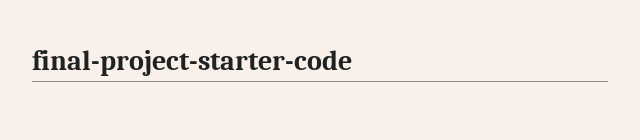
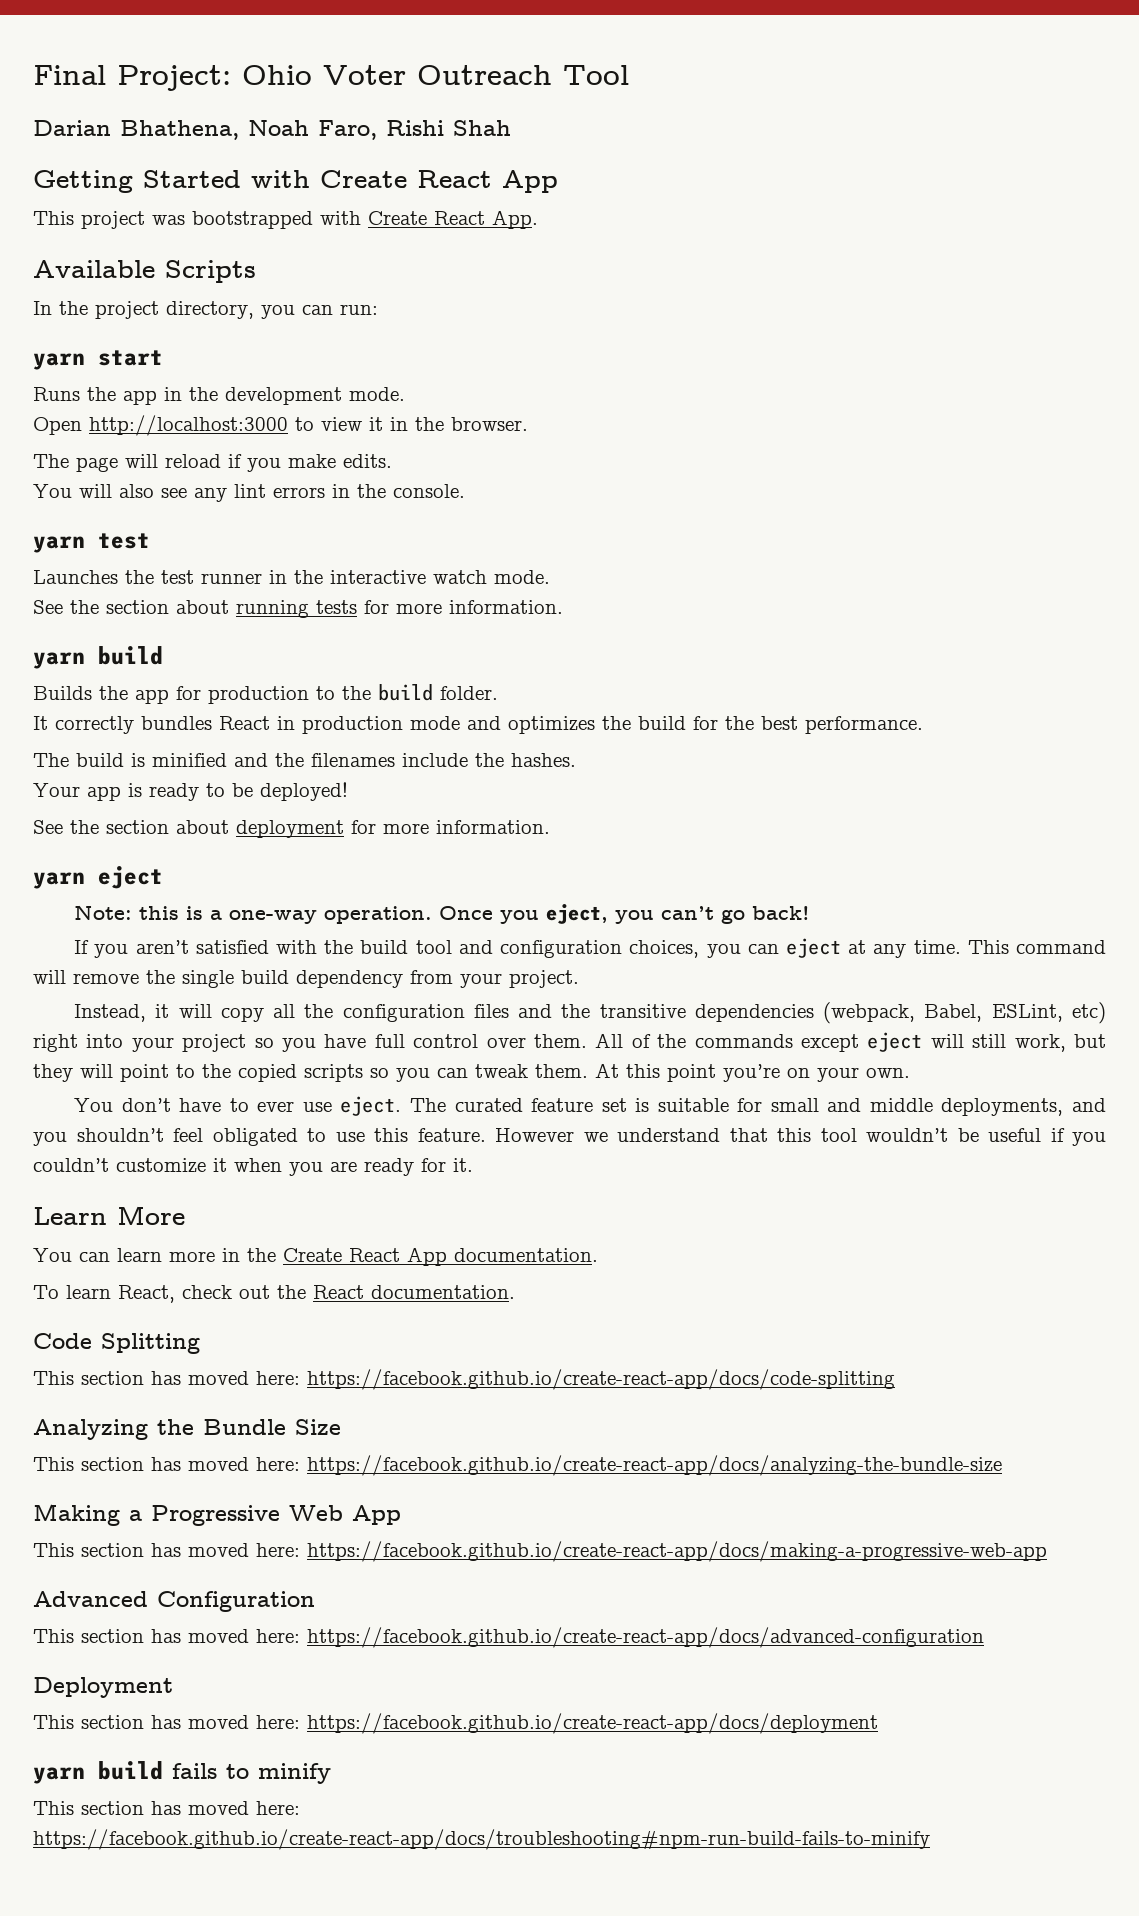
[32,50,352,76] final-project-starter-code -> [33,65,629,91] [33,120,511,140] [33,170,558,193] [33,210,538,229] [33,260,256,283] [33,301,378,319] [33,350,163,370] [33,387,405,405] [33,415,528,436] [33,454,392,472] [33,484,465,502] [33,533,150,553] [33,570,550,584] [33,600,563,618] [33,646,163,669] [33,684,498,704] [33,716,923,734] [33,753,576,767] [33,782,348,801] [33,820,550,838] [33,866,163,889] [74,904,811,924] [74,938,1107,958] [33,970,579,988] [74,1002,1106,1024] [33,1032,1106,1052] [33,1063,910,1082] [74,1096,1106,1116] [33,1128,1106,1146] [33,1158,473,1176] [33,1206,185,1225] [33,1247,598,1266] [33,1285,515,1303] [33,1333,200,1354] [33,1369,895,1390] [33,1419,341,1440] [33,1455,1002,1476] [33,1504,401,1526] [33,1541,1047,1562] [33,1591,315,1612] [33,1627,984,1648] [33,1677,173,1698] [33,1713,878,1734] [33,1761,331,1784] [33,1801,300,1815] [33,1829,930,1850] Final Project: Ohio Voter Outreach Tool // Darian Bhathena, Noah Faro, Rishi Shah // Getting Started with Create React App // This project was bootstrapped with Create React App. // Available Scripts // In the project directory, you can run: // yarn start // Runs the app in the development mode. // Open http://localhost:3000 to view it in the browser. // The page will reload if you make edits. // You will also see any lint errors in the console. // yarn test // Launches the test runner in the interactive watch mode. // See the section about running tests for more information. // yarn build // Builds the app for production to the build folder. // It correctly bundles React in production mode and optimizes the build for the best performance. // The build is minified and the filenames include the hashes. // Your app is ready to be deployed! // See the section about deployment for more information. // yarn eject // Note: this is a one-way operation. Once you eject, you can’t go back! // If you aren’t satisfied with the build tool and configuration choices, you can eject at any time. This command will remove the single build dependency from your project. // Instead, it will copy all the configuration files and the transitive dependencies (webpack, Babel, ESLint, etc) right into your project so you have full control over them. All of the commands except eject will still work, but they will point to the copied scripts so you can tweak them. At this point you’re on your own. // You don’t have to ever use eject. The curated feature set is suitable for small and middle deployments, and you shouldn’t feel obligated to use this feature. However we understand that this tool wouldn’t be useful if you couldn’t customize it when you are ready for it. // Learn More // You can learn more in the Create React App documentation. // To learn React, check out the React documentation. // Code Splitting // This section has moved here: https://facebook.github.io/create-react-app/docs/code-splitting // Analyzing the Bundle Size // This section has moved here: https://facebook.github.io/create-react-app/docs/analyzing-the-bundle-size // Making a Progressive Web App // This section has moved here: https://facebook.github.io/create-react-app/docs/making-a-progressive-web-app // Advanced Configuration // This section has moved here: https://facebook.github.io/create-react-app/docs/advanced-configuration // Deployment // This section has moved here: https://facebook.github.io/create-react-app/docs/deployment // yarn build fails to minify // This section has moved here: https://facebook.github.io/create-react-app/docs/troubleshooting#npm-run-build-fails-to-minify

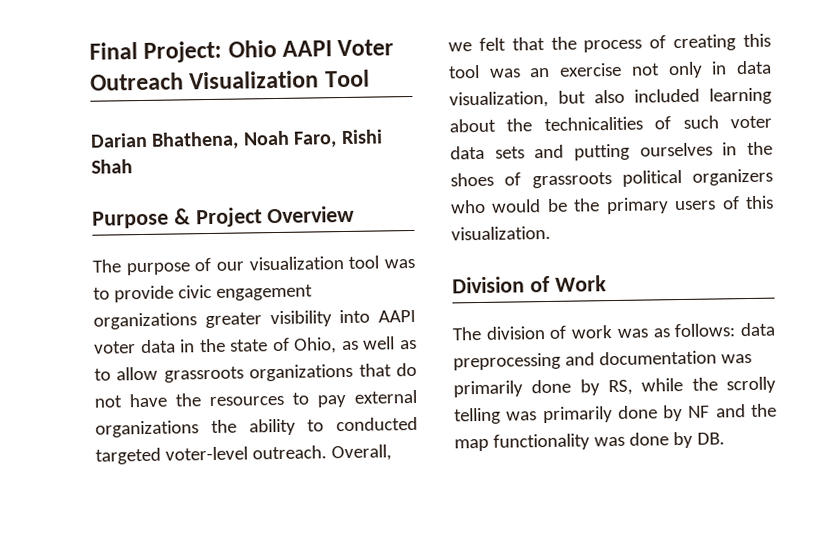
(312, 75) none -> [282,40,333,57] AAPI
(552, 75) none -> [189,70,320,90] Visualization
[33,170,558,193] [33,210,538,229] [33,260,256,283] [33,301,378,319] [33,350,163,370] [33,387,405,405] [33,415,528,436] [33,454,392,472] [33,484,465,502] [33,533,150,553] [33,570,550,584] [33,600,563,618] [33,646,163,669] [33,684,498,704] [33,716,923,734] [33,753,576,767] [33,782,348,801] [33,820,550,838] [33,866,163,889] [74,904,811,924] [74,938,1107,958] [33,970,579,988] [74,1002,1106,1024] [33,1032,1106,1052] [33,1063,910,1082] [74,1096,1106,1116] [33,1128,1106,1146] [33,1158,473,1176] [33,1206,185,1225] [33,1247,598,1266] [33,1285,515,1303] [33,1333,200,1354] [33,1369,895,1390] [33,1419,341,1440] [33,1455,1002,1476] [33,1504,401,1526] [33,1541,1047,1562] [33,1591,315,1612] [33,1627,984,1648] [33,1677,173,1698] [33,1713,878,1734] [33,1761,331,1784] [33,1801,300,1815] [33,1829,930,1850] Getting Started with Create React App // This project was bootstrapped with Create React App. // Available Scripts // In the project directory, you can run: // yarn start // Runs the app in the development mode. // Open http://localhost:3000 to view it in the browser. // The page will reload if you make edits. // You will also see any lint errors in the console. // yarn test // Launches the test runner in the interactive watch mode. // See the section about running tests for more information. // yarn build // Builds the app for production to the build folder. // It correctly bundles React in production mode and optimizes the build for the best performance. // The build is minified and the filenames include the hashes. // Your app is ready to be deployed! // See the section about deployment for more information. // yarn eject // Note: this is a one-way operation. Once you eject, you can’t go back! // If you aren’t satisfied with the build tool and configuration choices, you can eject at any time. This command will remove the single build dependency from your project. // Instead, it will copy all the configuration files and the transitive dependencies (webpack, Babel, ESLint, etc) right into your project so you have full control over them. All of the commands except eject will still work, but they will point to the copied scripts so you can tweak them. At this point you’re on your own. // You don’t have to ever use eject. The curated feature set is suitable for small and middle deployments, and you shouldn’t feel obligated to use this feature. However we understand that this tool wouldn’t be useful if you couldn’t customize it when you are ready for it. // Learn More // You can learn more in the Create React App documentation. // To learn React, check out the React documentation. // Code Splitting // This section has moved here: https://facebook.github.io/create-react-app/docs/code-splitting // Analyzing the Bundle Size // This section has moved here: https://facebook.github.io/create-react-app/docs/analyzing-the-bundle-size // Making a Progressive Web App // This section has moved here: https://facebook.github.io/create-react-app/docs/making-a-progressive-web-app // Advanced Configuration // This section has moved here: https://facebook.github.io/create-react-app/docs/advanced-configuration // Deployment // This section has moved here: https://facebook.github.io/create-react-app/docs/deployment // yarn build fails to minify // This section has moved here: https://facebook.github.io/create-react-app/docs/troubleshooting#npm-run-build-fails-to-minify -> [92,205,356,229] [92,255,415,276] [93,284,313,303] [93,309,416,330] [94,336,417,354] [94,362,417,383] [94,389,417,408] [95,416,418,438] [95,444,392,465] [448,33,771,53] [448,60,772,79] [449,87,772,109] [449,115,772,133] [450,141,773,161] [450,168,773,189] [450,195,774,215] [451,225,551,241] [452,275,607,294] [452,322,775,341] [453,350,752,371] [453,376,776,398] [454,403,777,425] [454,431,725,452] Purpose & Project Overview // The purpose of our visualization tool was to provide civic engagement organizations greater visibility into AAPI voter data in the state of Ohio, as well as to allow grassroots organizations that do not have the resources to pay external organizations the ability to conducted targeted voter-level outreach. Overall, we felt that the process of creating this tool was an exercise not only in data visualization, but also included learning about the technicalities of such voter data sets and putting ourselves in the shoes of grassroots political organizers who would be the primary users of this visualization. // Division of Work // The division of work was as follows: data preprocessing and documentation was primarily done by RS, while the scrolly telling was primarily done by NF and the map functionality was done by DB.

